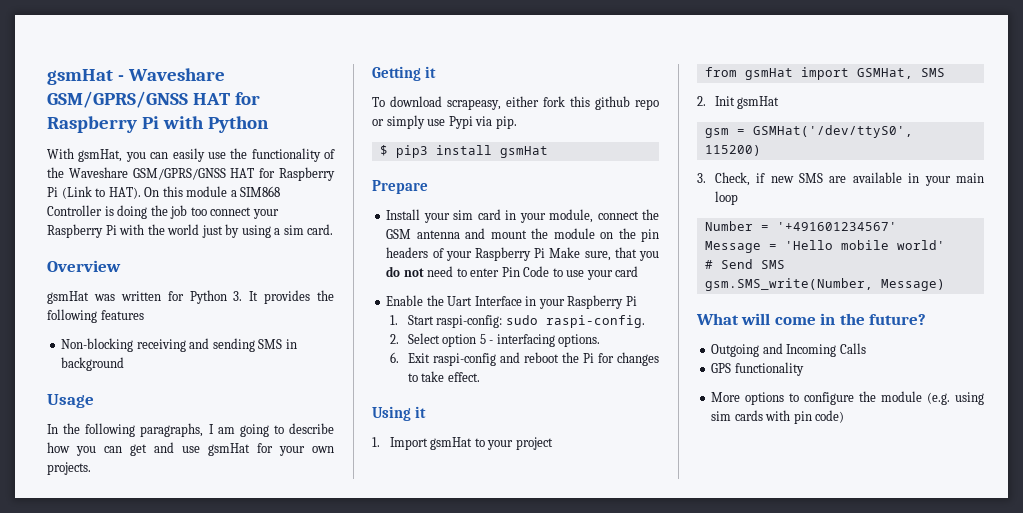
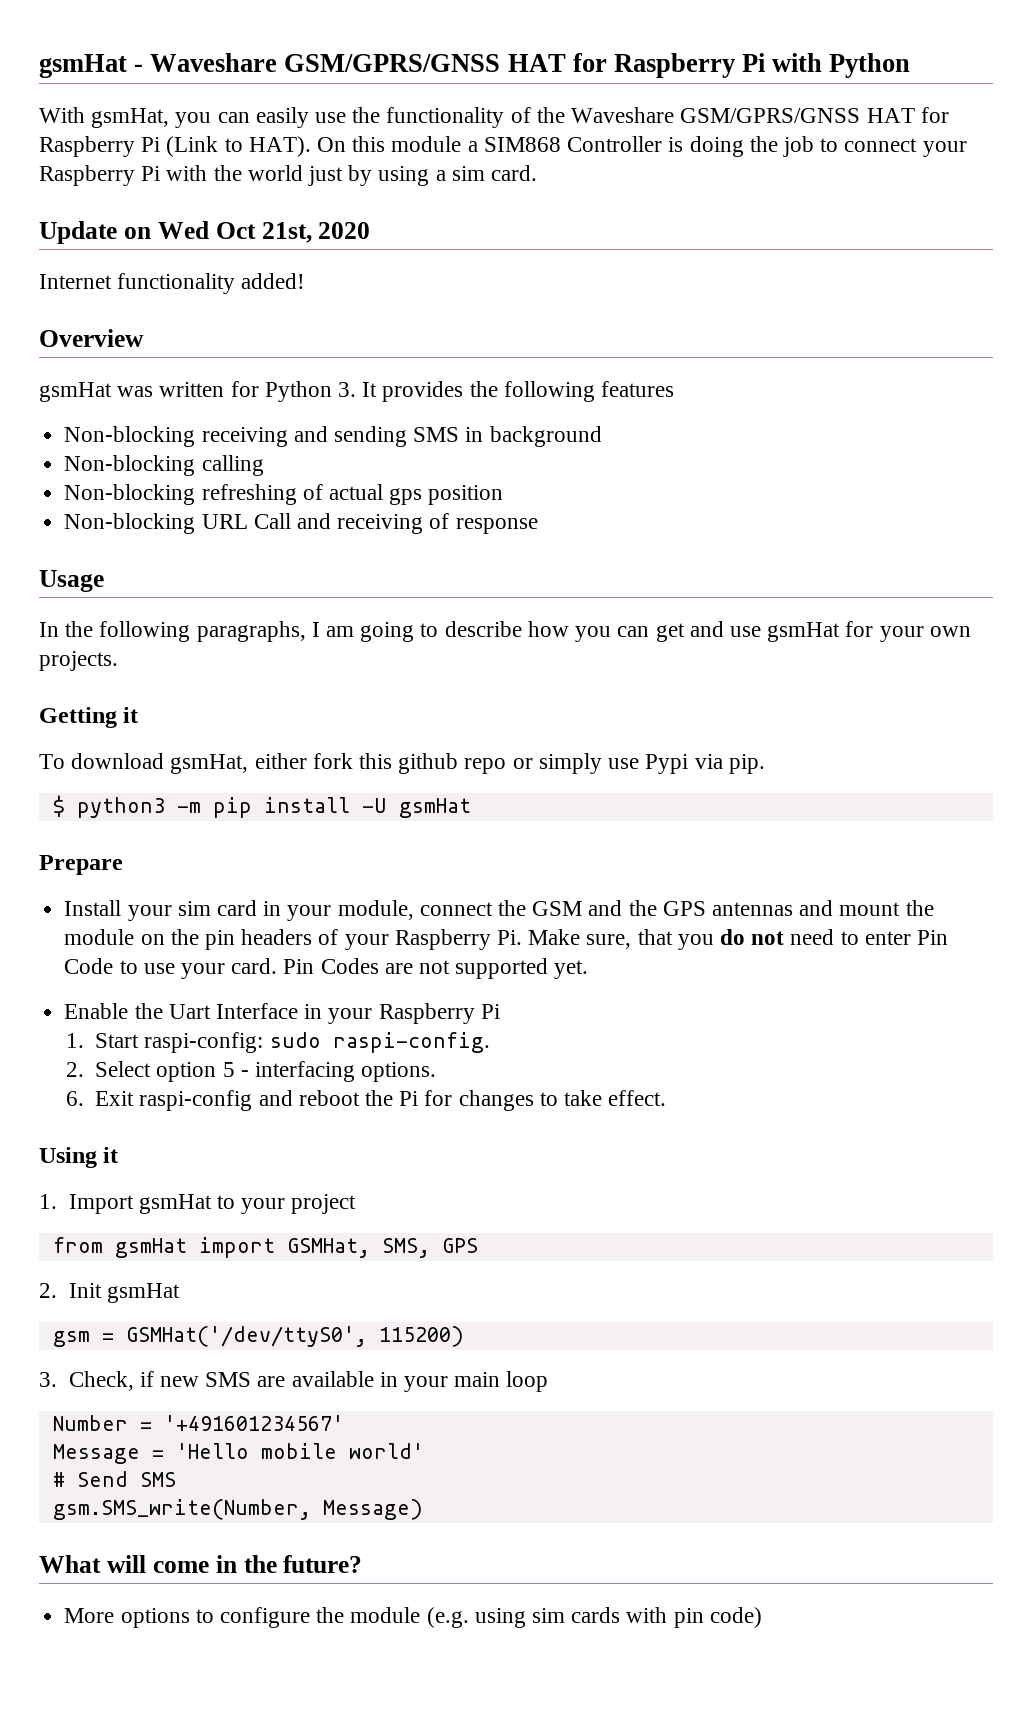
[190,207,207,216] too -> [820,138,839,152] to
(334, 229) none -> [39,221,371,244] [39,273,306,294] // Update on Wed Oct 21st, 2020 // Internet functionality added!
(125, 364) none -> [64,455,264,476] [64,484,504,505] [64,513,538,534] // Non-blocking calling // Non-blocking refreshing of actual gps position // Non-blocking URL Call and receiving of response
[447,99,501,110] scrapeasy, -> [170,754,249,774] gsmHat,
[395,145,492,158] pip3 install -> [76,797,387,818] python3 -m pip install -U
[416,230,460,239] antenna -> [588,900,794,916] and the GPS antennas
[534,248,546,258] Pi -> [496,930,522,945] Pi.
[615,266,639,277] card -> [231,958,589,979] card. Pin Codes are not supported yet.
[920,68,945,77] SMS -> [381,1238,478,1258] SMS, GPS
[711,343,866,357] [711,362,804,376] // Outgoing and Incoming Calls // GPS functionality -> (363, 1564) none

